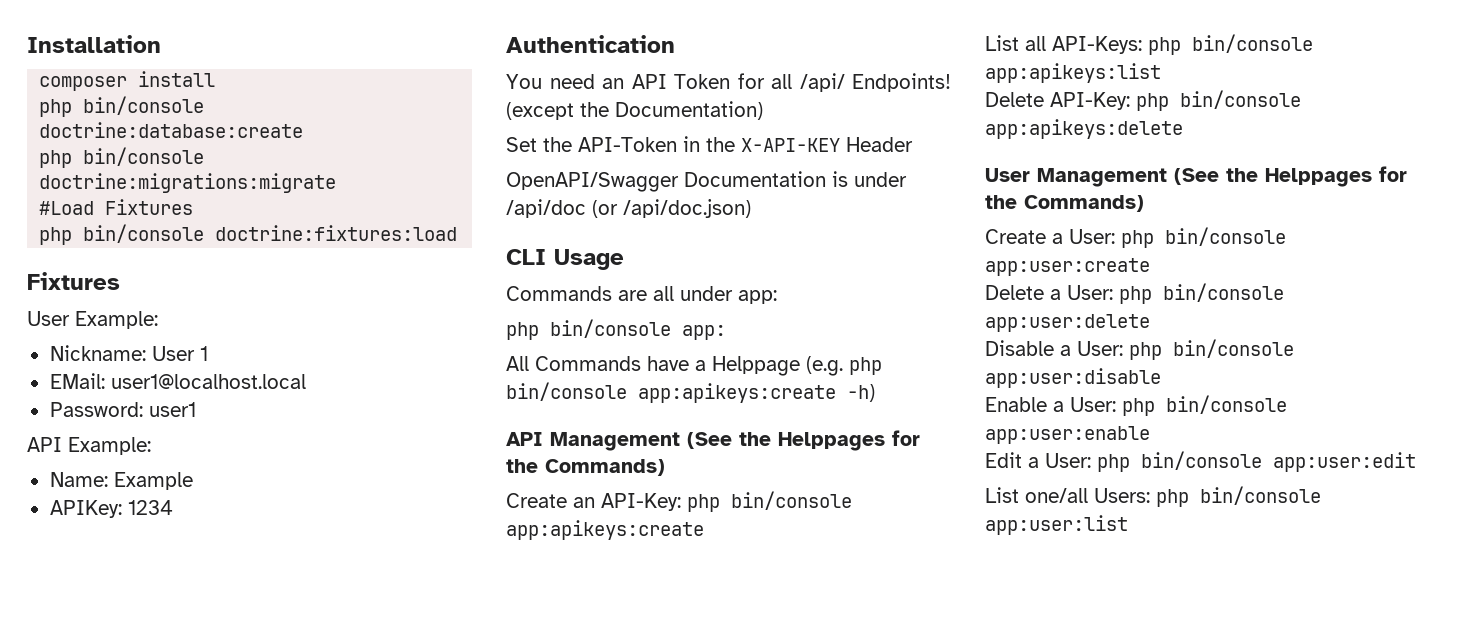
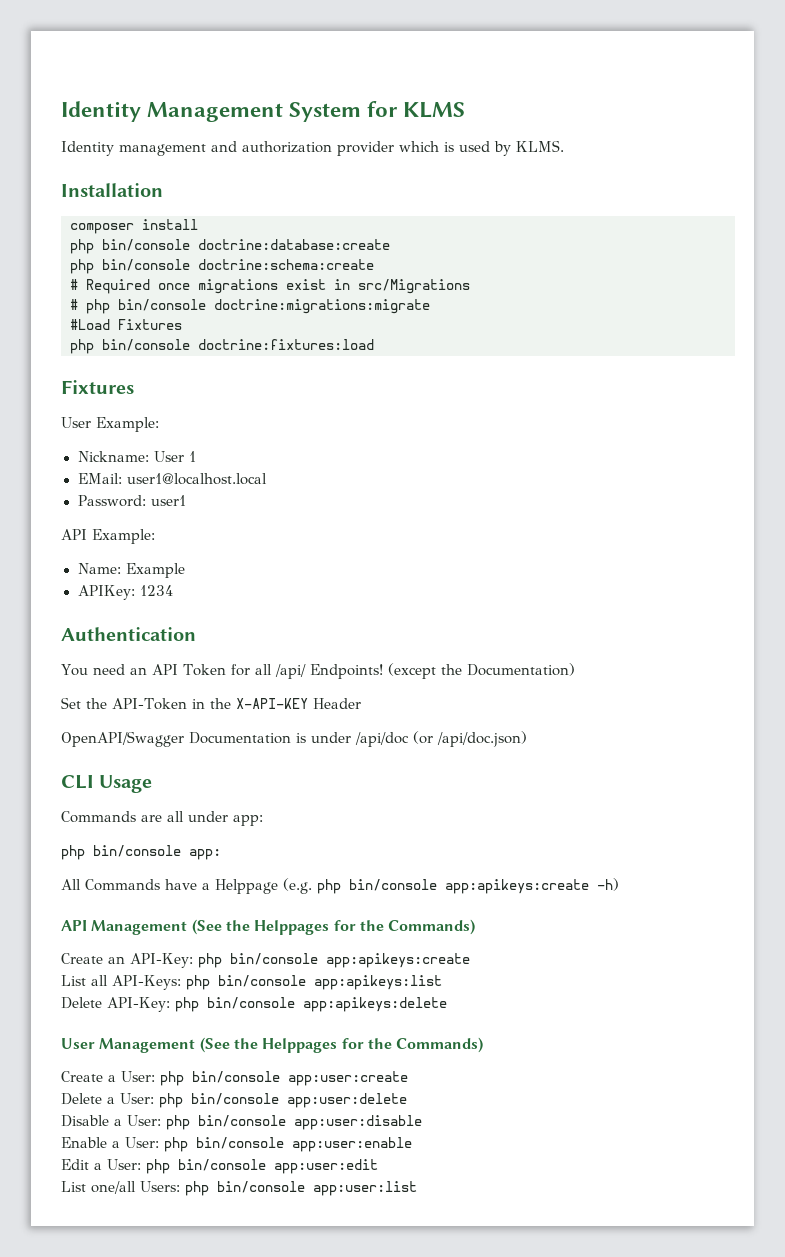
(27, 44) none -> [61,101,466,122] [61,140,564,156] Identity Management System for KLMS // Identity management and authorization provider which is used by KLMS. //
(205, 156) none -> [198,259,374,270] [70,279,470,294] [70,299,206,314] doctrine:schema:create // # Required once migrations exist in src/Migrations // # php bin/console

